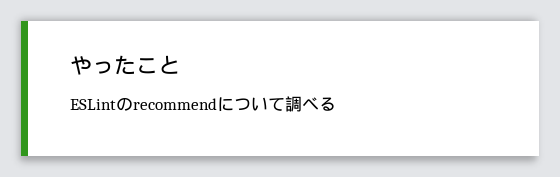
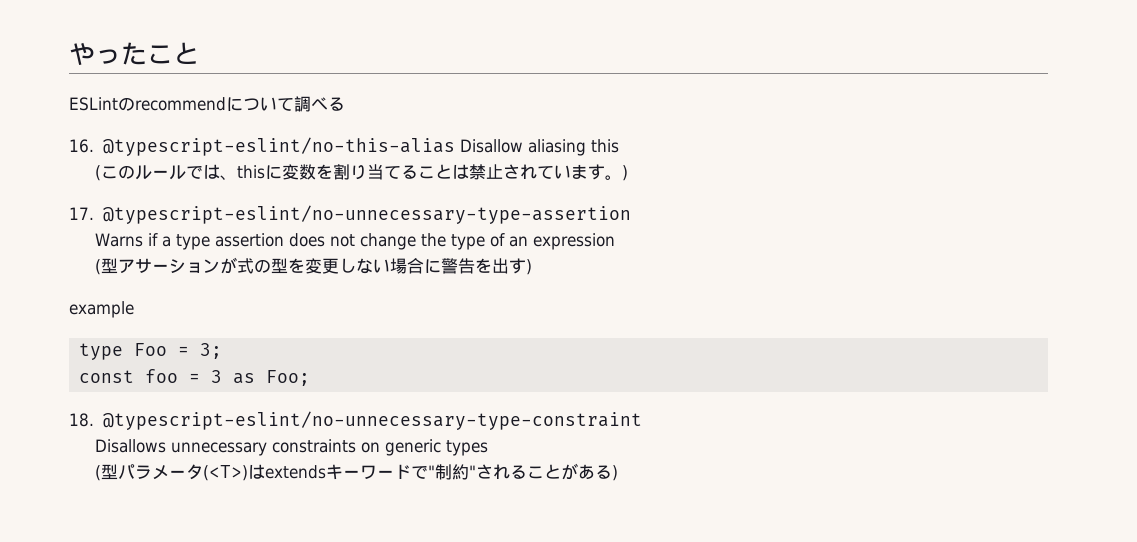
(336, 104) none -> [69,137,619,156] [95,164,629,181] [69,205,631,224] [95,233,616,250] [95,257,533,275] [69,301,134,318] [79,343,223,360] [79,369,311,386] [69,411,642,430] [95,439,489,456] [95,463,619,481] // 16. @typescript-eslint/no-this-alias Disallow aliasing this // (このルールでは、thisに変数を割り当てることは禁止されています。) // 17. @typescript-eslint/no-unnecessary-type-assertion // Warns if a type assertion does not change the type of an expression // (型アサーションが式の型を変更しない場合に警告を出す) // example // type Foo = 3; // const foo = 3 as Foo; // 18. @typescript-eslint/no-unnecessary-type-constraint // Disallows unnecessary constraints on generic types // (型パラメータ(<T>)はextendsキーワードで"制約"されることがある)

